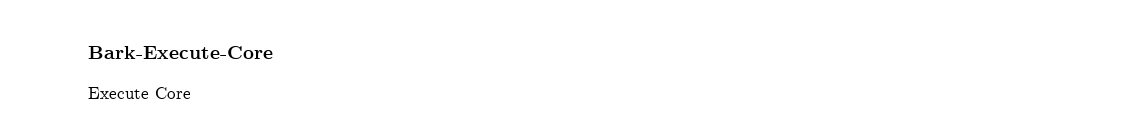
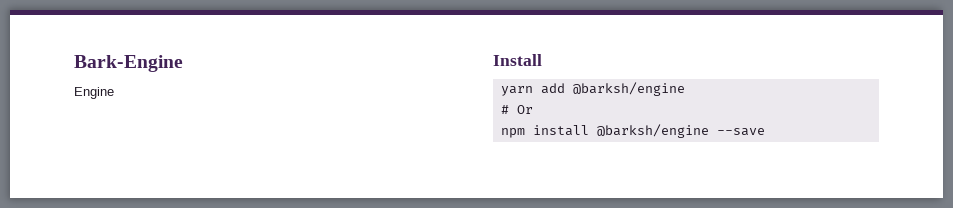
[88,46,273,59] [88,87,191,99] Bark-Execute-Core // Execute Core -> [74,55,183,72] [74,87,114,99] [493,54,542,66] [500,82,685,96] [500,105,533,114] [500,124,765,138] Bark-Engine // Engine // Install // yarn add @barksh/engine // # Or // npm install @barksh/engine --save

